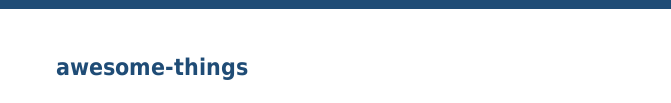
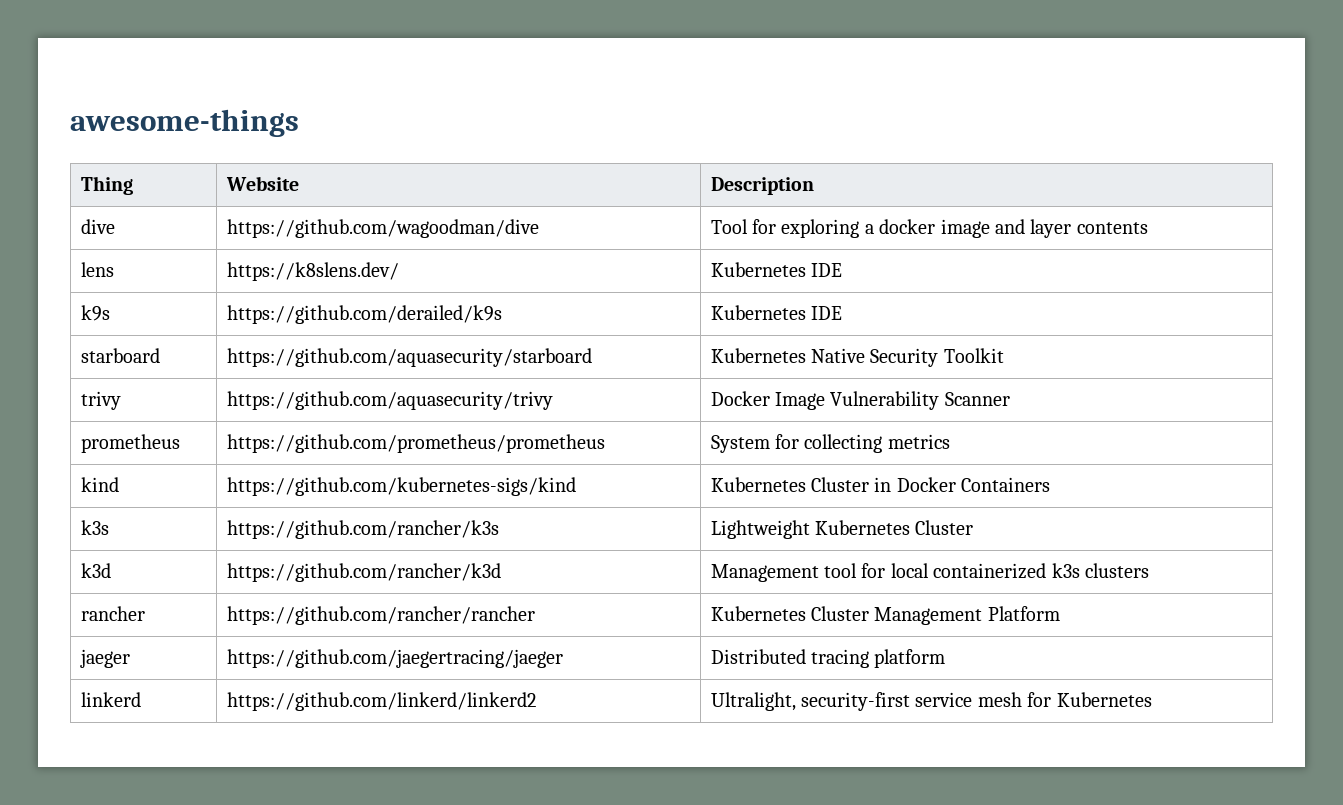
(248, 68) none -> [80,176,133,195] [225,176,299,191] [710,177,814,195] [80,219,115,234] [226,219,539,238] [710,219,1148,238] [80,262,114,277] [226,262,399,281] [710,262,842,277] [80,305,110,321] [226,305,502,324] [710,305,842,320] [80,348,160,363] [226,348,592,367] [710,348,1004,367] [80,391,121,410] [226,391,553,410] [710,391,1010,410] [80,434,180,453] [226,434,605,453] [710,434,950,453] [80,477,119,492] [226,477,576,496] [710,477,1051,492] [80,520,109,535] [226,520,499,539] [710,520,974,539] [80,563,111,578] [226,563,501,582] [710,563,1149,582] [80,606,145,621] [226,606,535,625] [710,606,1060,625] [79,649,130,668] [226,649,563,668] [710,649,946,668] [80,692,141,707] [226,692,536,711] [710,692,1152,711] // Thing | Website | Description // dive | https://github.com/wagoodman/dive | Tool for exploring a docker image and layer contents // lens | https://k8slens.dev/ | Kubernetes IDE // k9s | https://github.com/derailed/k9s | Kubernetes IDE // starboard | https://github.com/aquasecurity/starboard | Kubernetes Native Security Toolkit // trivy | https://github.com/aquasecurity/trivy | Docker Image Vulnerability Scanner // prometheus | https://github.com/prometheus/prometheus | System for collecting metrics // kind | https://github.com/kubernetes-sigs/kind | Kubernetes Cluster in Docker Containers // k3s | https://github.com/rancher/k3s | Lightweight Kubernetes Cluster // k3d | https://github.com/rancher/k3d | Management tool for local containerized k3s clusters // rancher | https://github.com/rancher/rancher | Kubernetes Cluster Management Platform // jaeger | https://github.com/jaegertracing/jaeger | Distributed tracing platform // linkerd | https://github.com/linkerd/linkerd2 | Ultralight, security-first service mesh for Kubernetes

